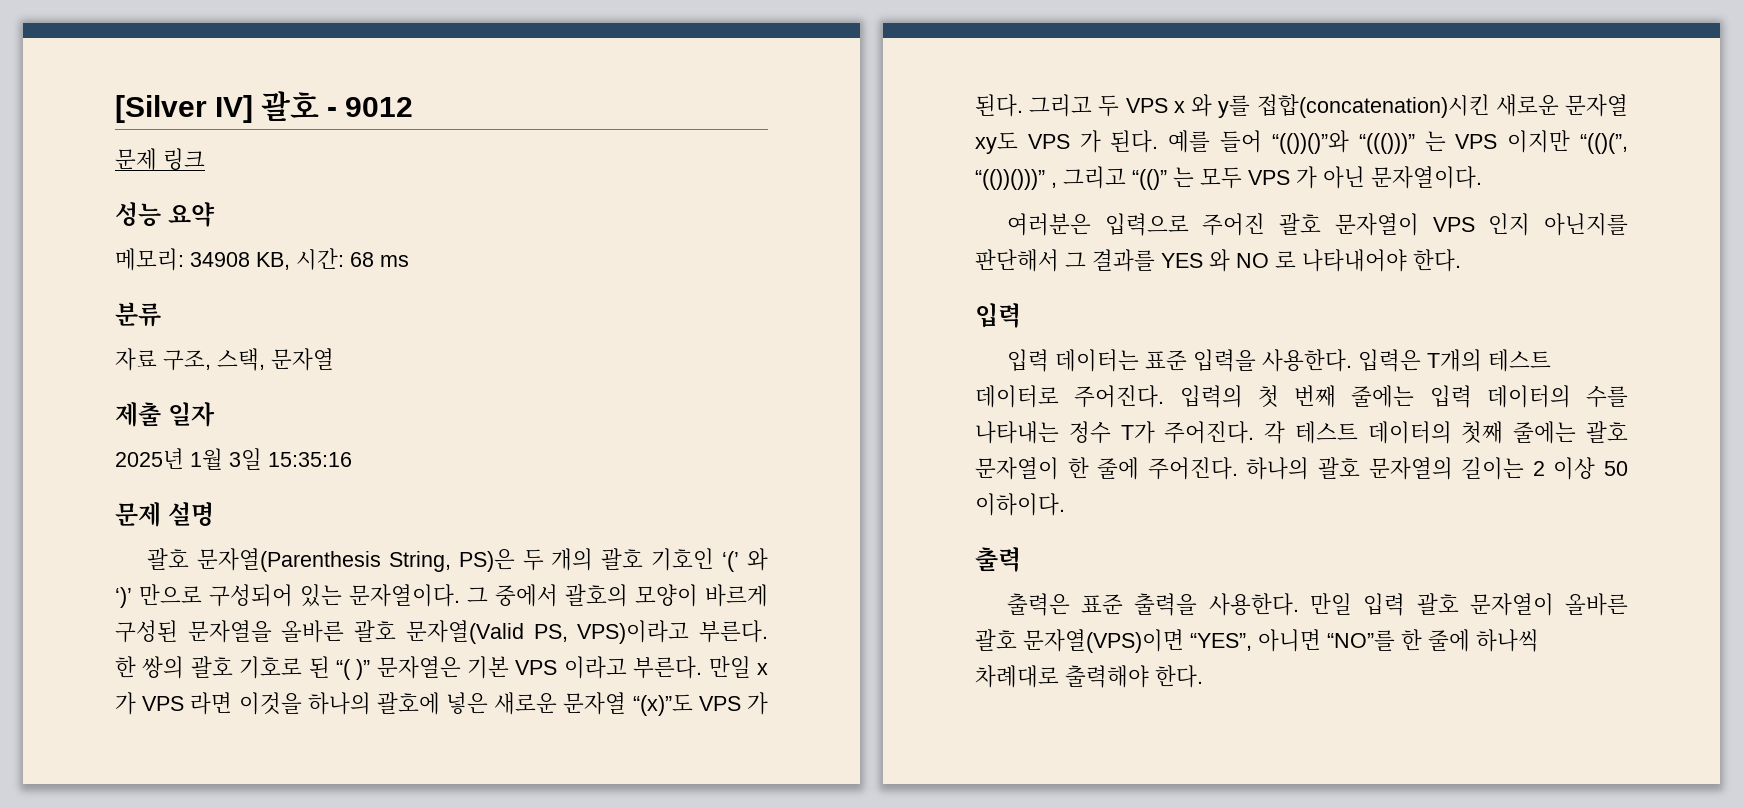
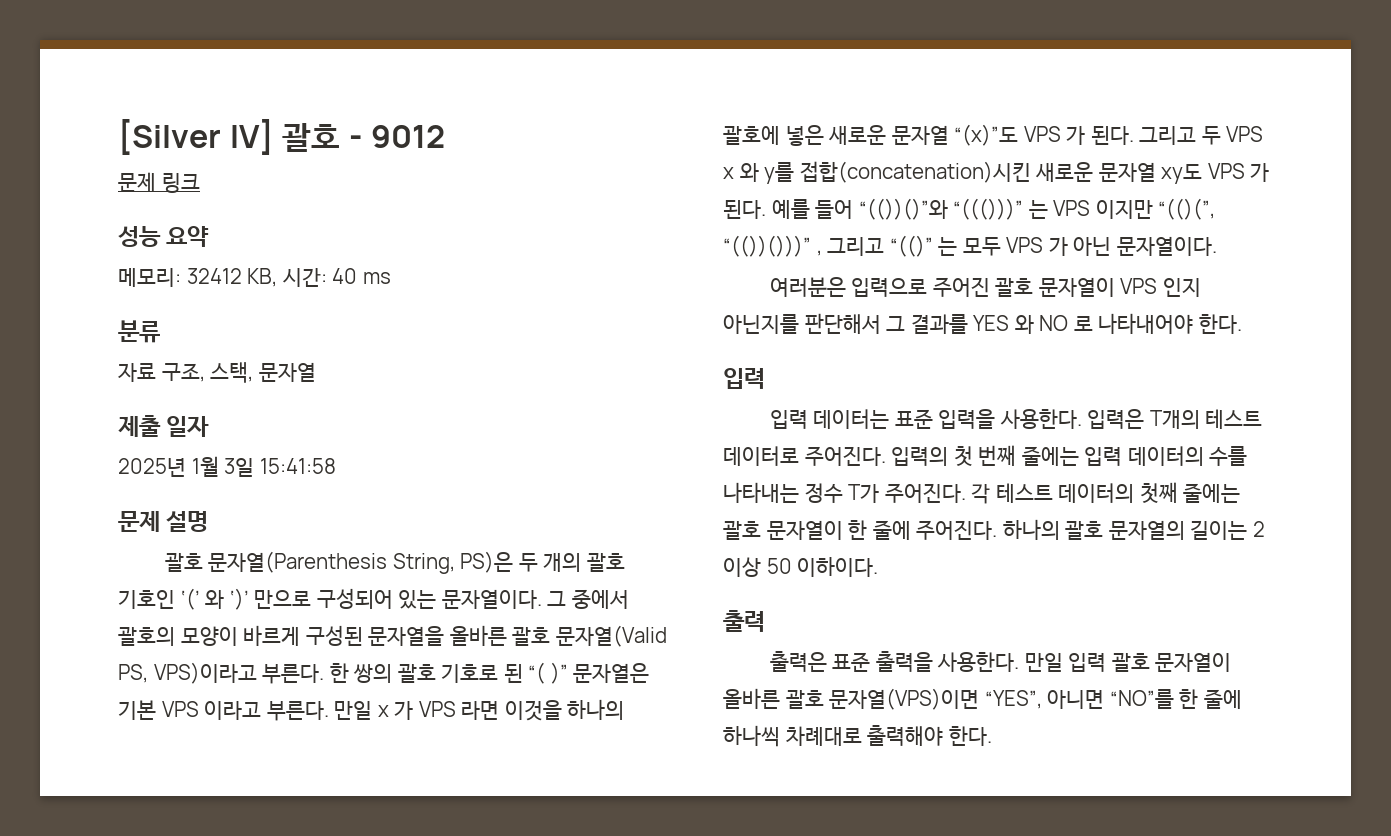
[190,252,250,267] 34908 -> [186,268,242,284] 32412
[350,252,374,267] 68 -> [332,268,358,284] 40
[268,452,352,467] 15:35:16 -> [259,458,336,474] 15:41:58

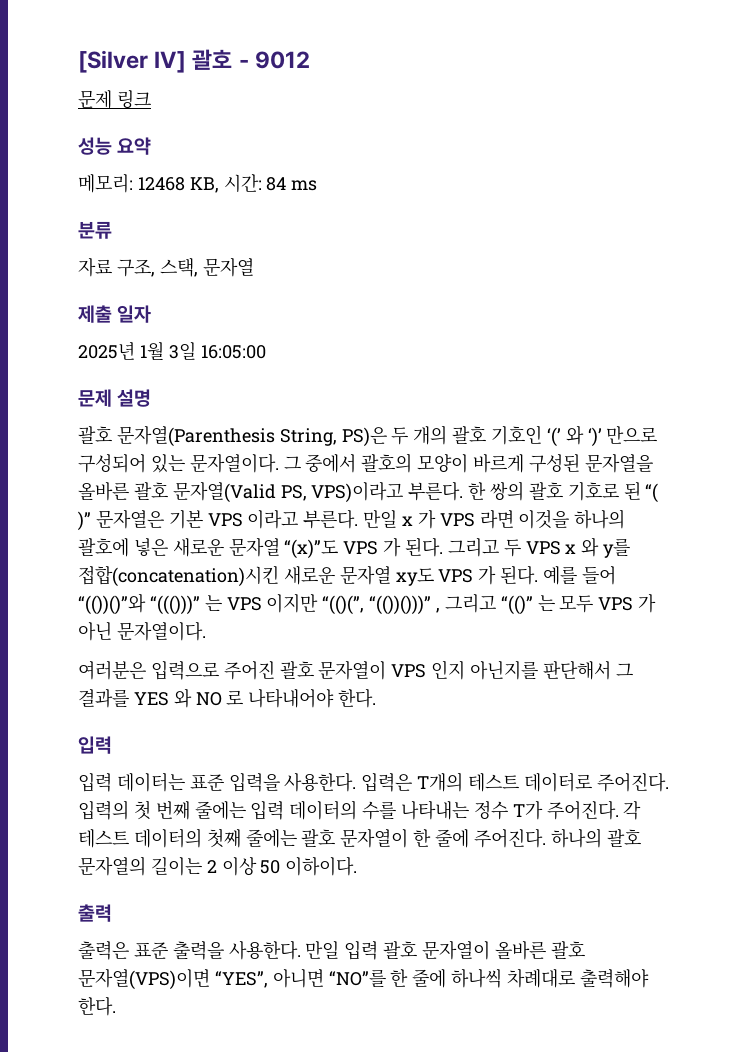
[186,268,242,284] 32412 -> [137,177,185,191] 12468
[332,268,358,284] 40 -> [266,177,287,191] 84
[259,458,336,474] 15:41:58 -> [200,345,266,359] 16:05:00

